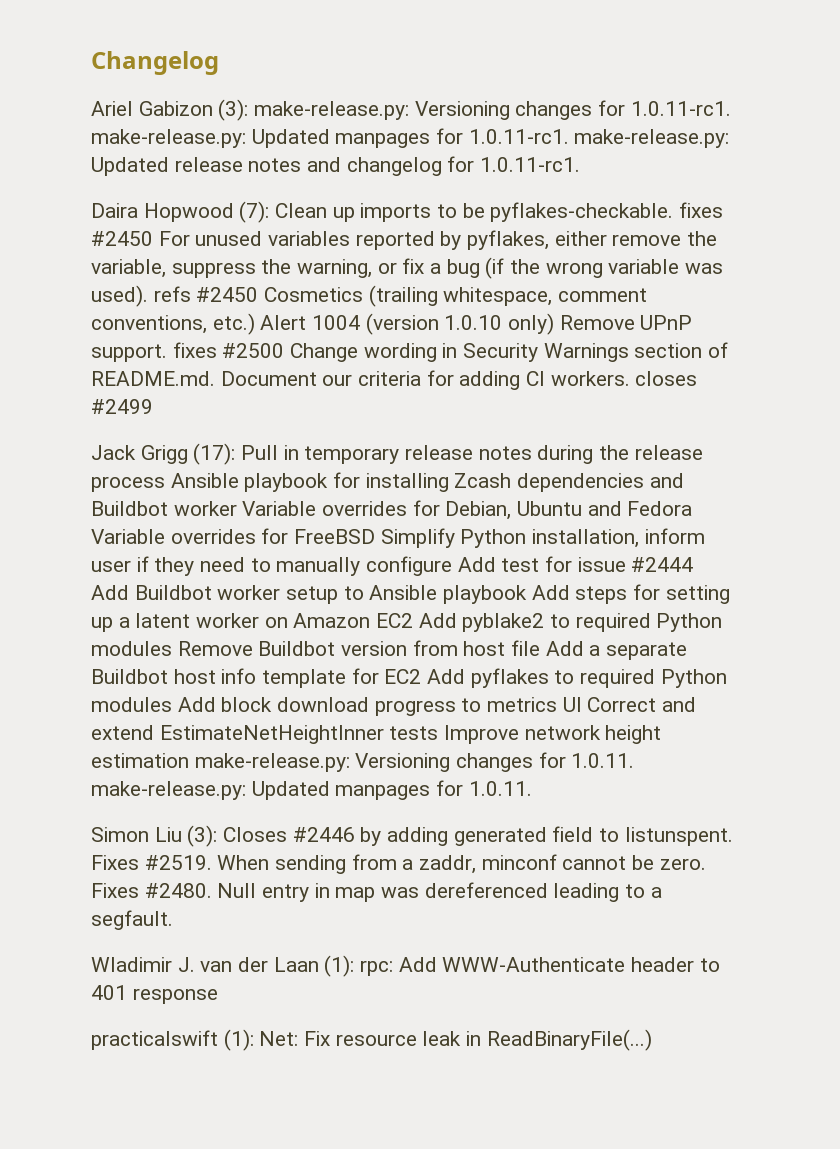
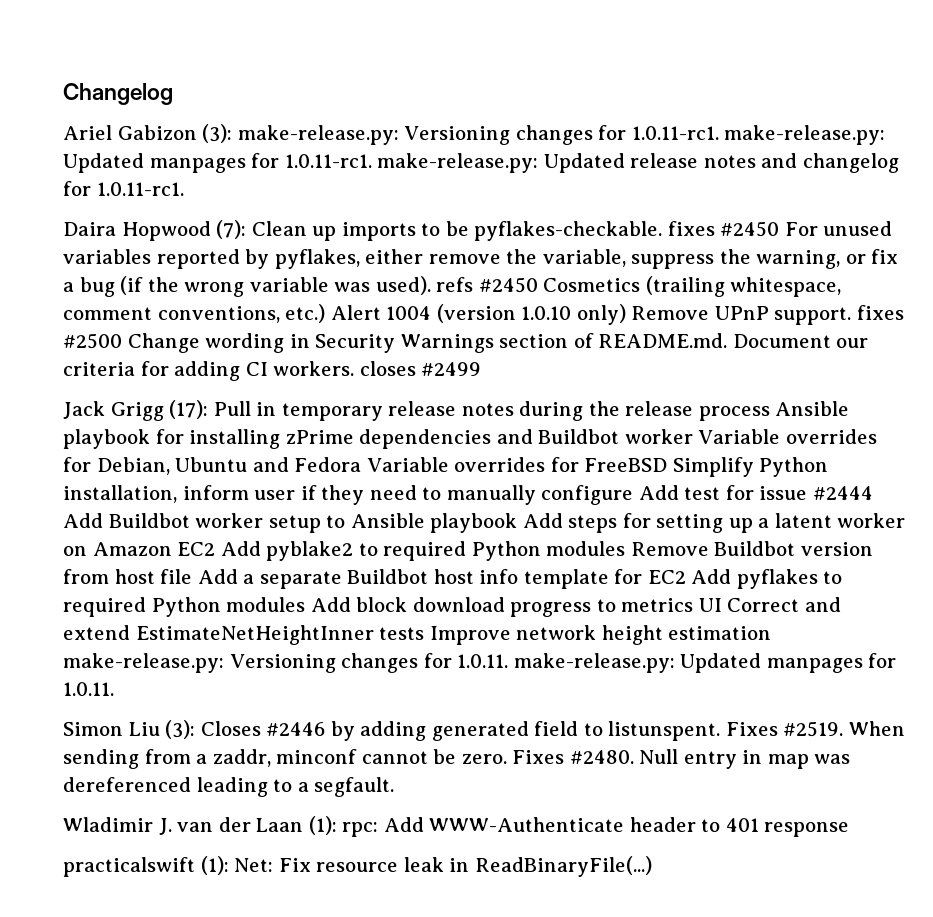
[454,473,512,488] Zcash -> [285,430,354,444] zPrime

